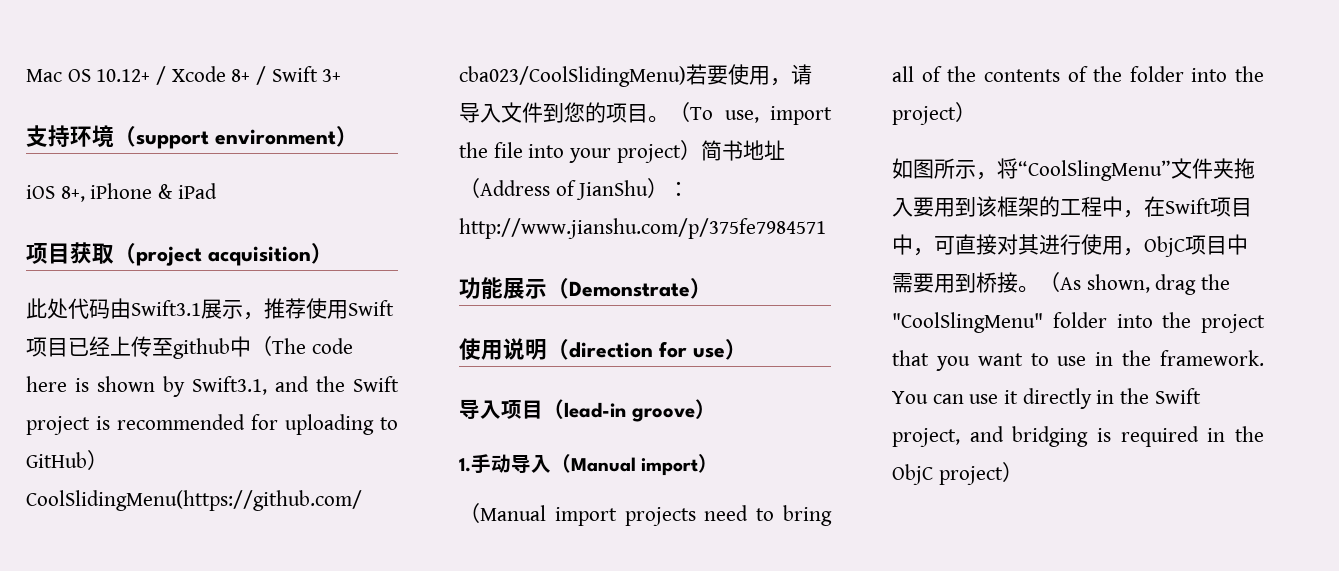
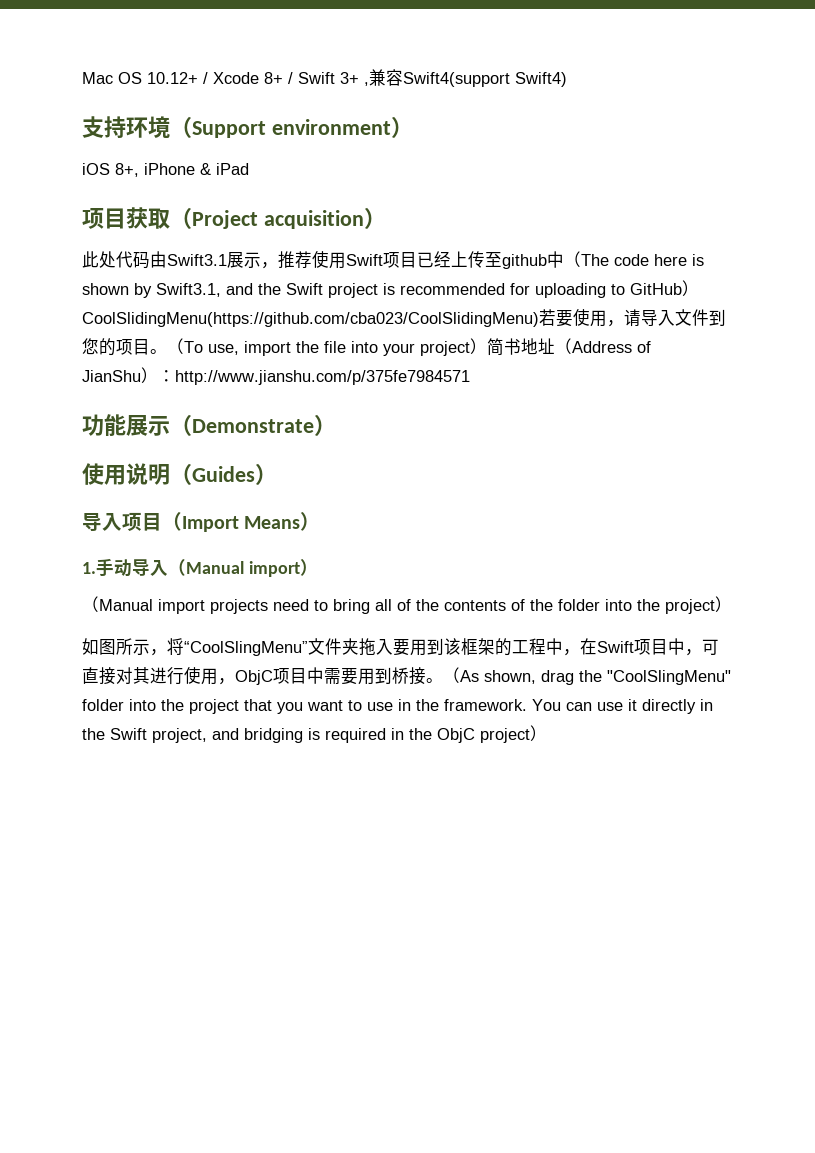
(342, 75) none -> [364,69,567,87] ,兼容Swift4(support Swift4)
[136,131,209,149] support -> [192,121,266,138] Support
[136,246,202,266] project -> [192,210,258,229] Project
[569,341,725,358] direction for use -> [192,466,255,482] Guides
[564,402,695,422] lead-in groove -> [182,516,301,532] Import Means

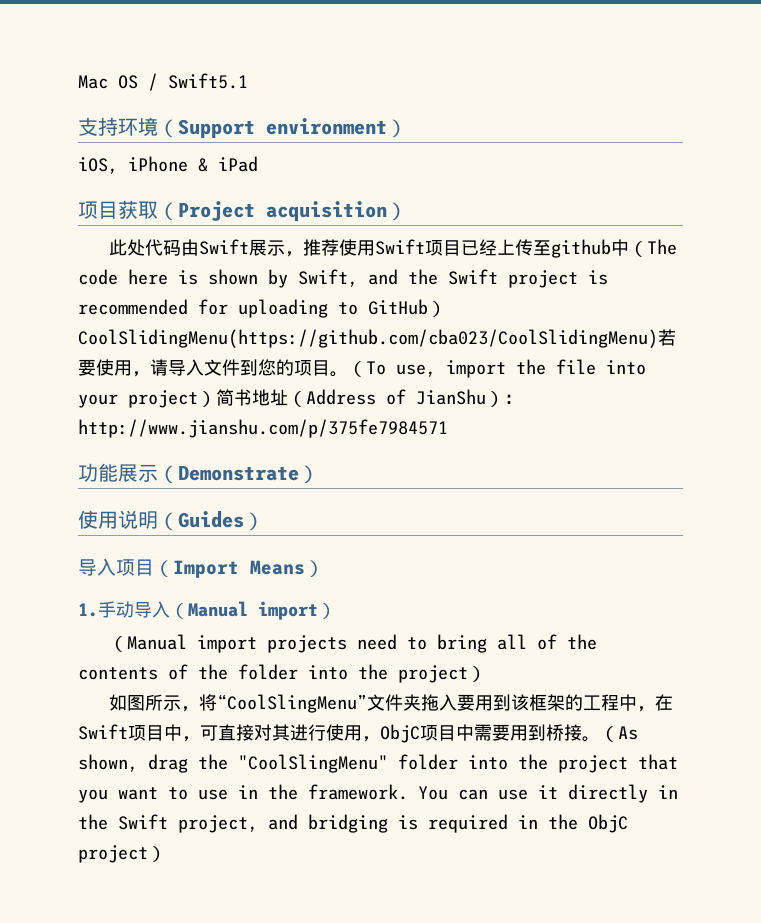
[147,69,567,87] 10.12+ / Xcode 8+ / Swift 3+ ,兼容Swift4(support Swift4) -> [148,73,248,91] / Swift5.1
[82,163,139,177] iOS 8+, -> [78,157,118,174] iOS,
[167,254,227,266] Swift3.1 -> [198,239,249,255] Swift
[156,283,221,297] Swift3.1, -> [298,269,358,287] Swift,

